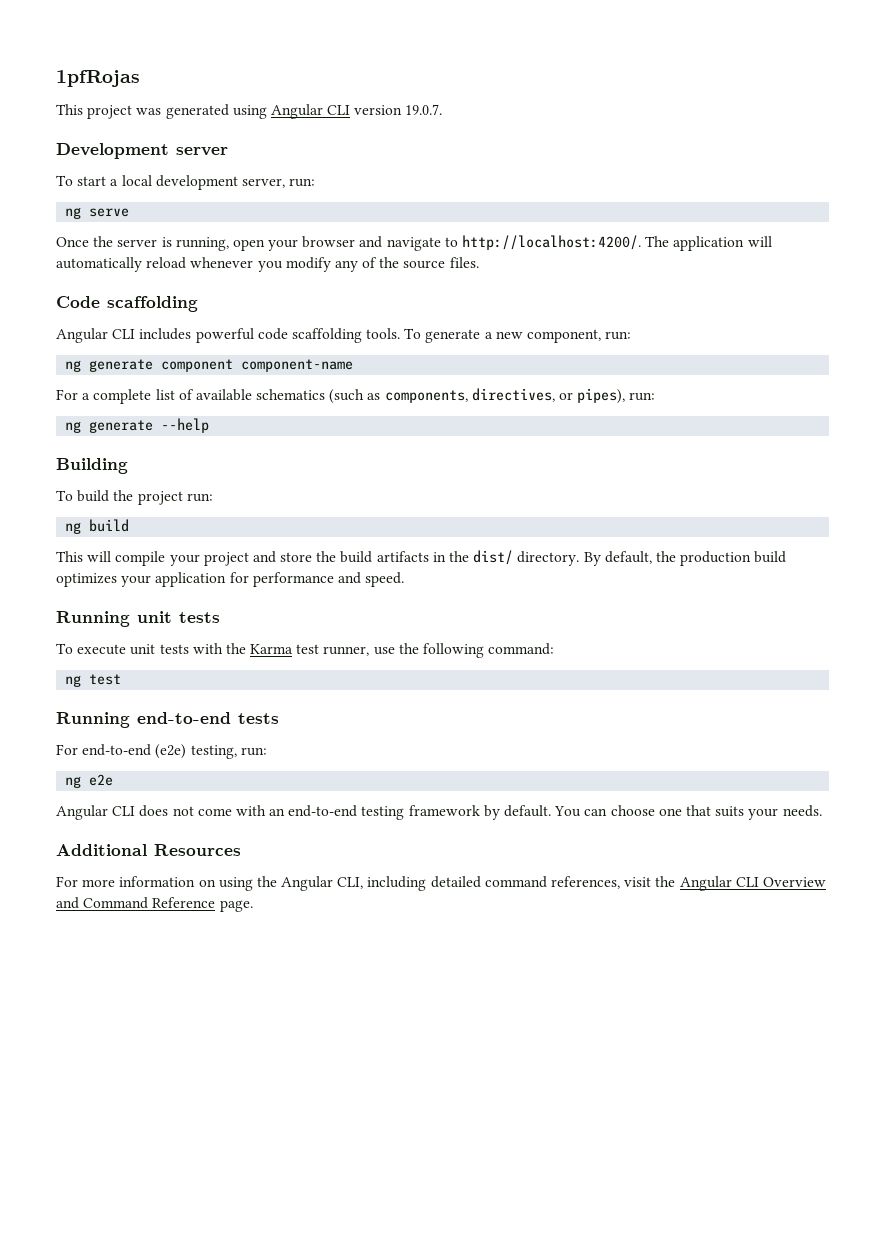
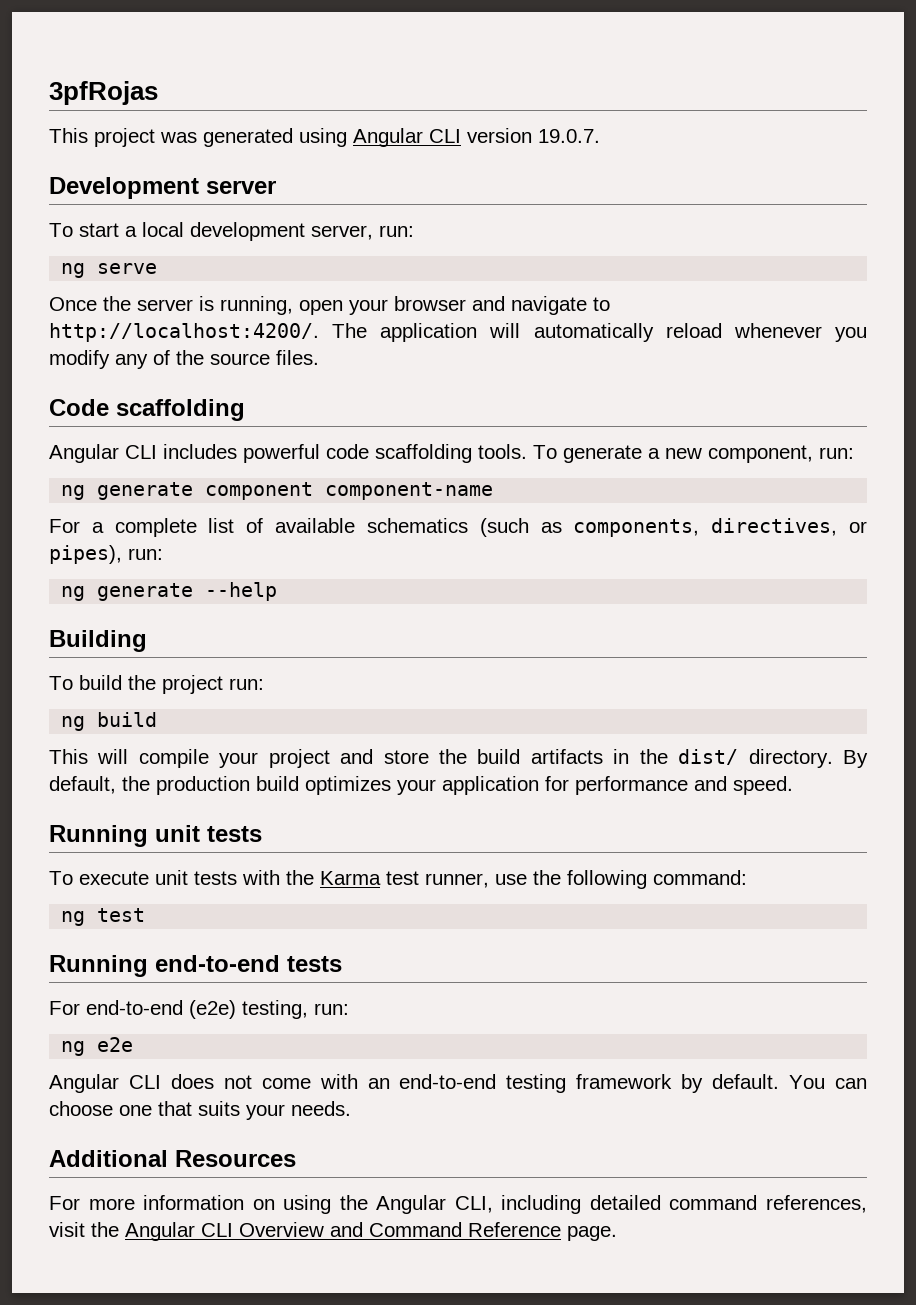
[56,70,140,87] 1pfRojas -> [49,81,158,105] 3pfRojas

